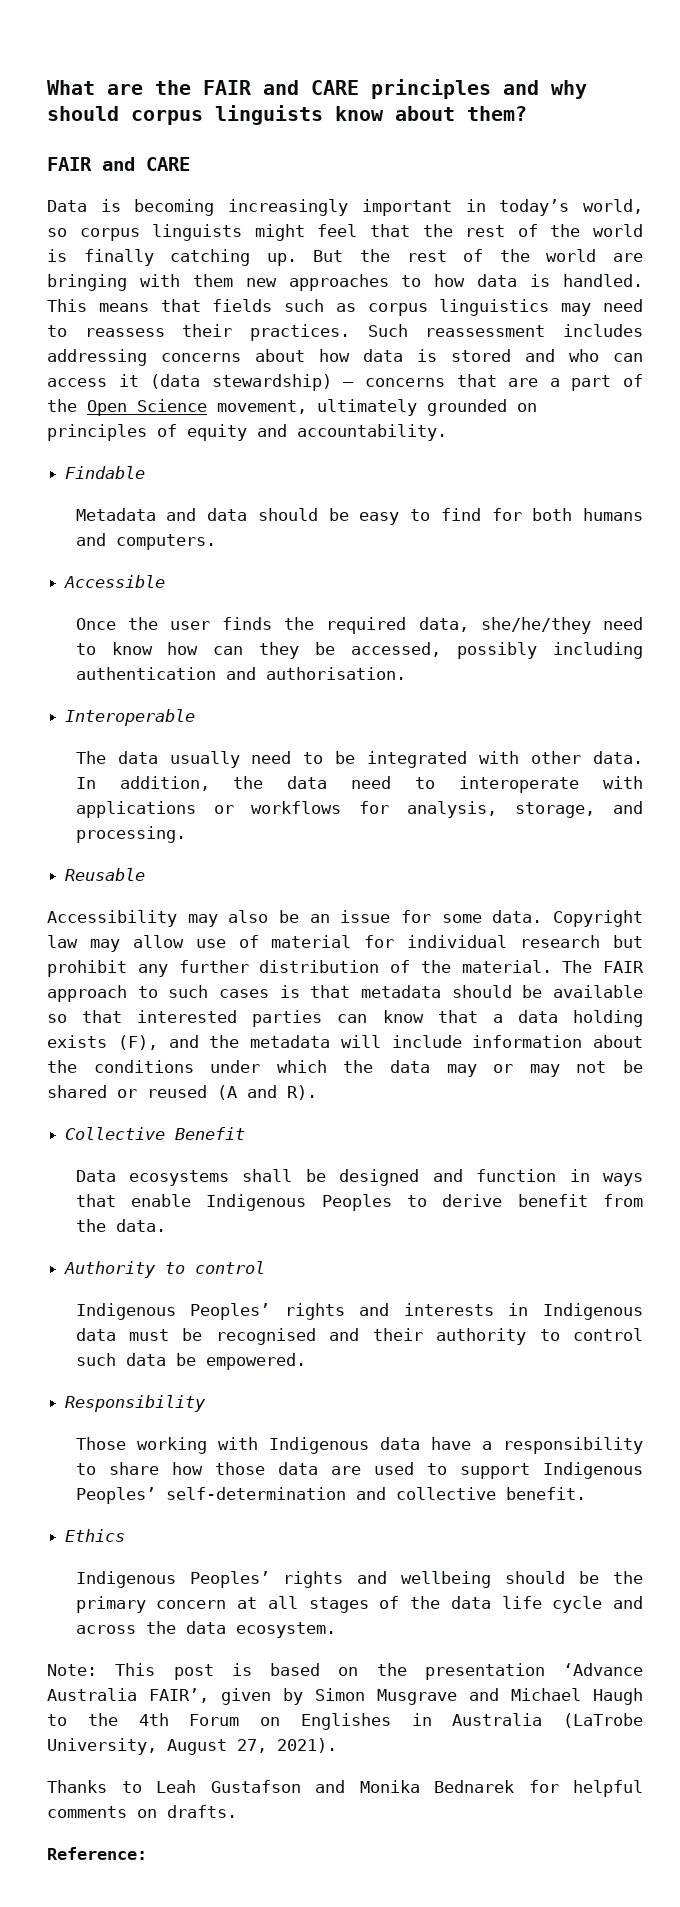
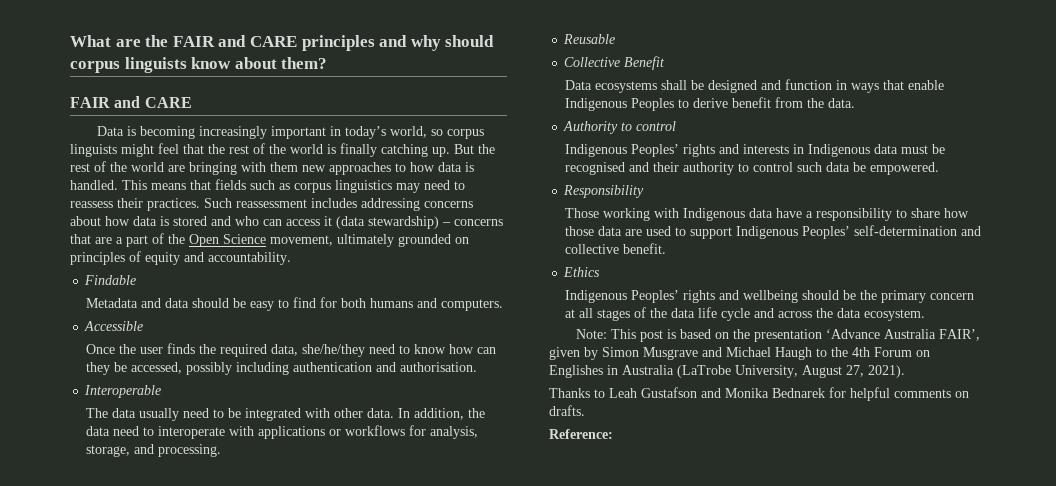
[47,910,643,927] [47,935,644,952] [47,960,644,977] [47,985,643,1002] [47,1010,643,1027] [47,1035,643,1050] [47,1060,644,1077] [47,1085,317,1100] // Accessibility may also be an issue for some data. Copyright law may allow use of material for individual research but prohibit any further distribution of the material. The FAIR approach to such cases is that metadata should be available so that interested parties can know that a data holding exists (F), and the metadata will include information about the conditions under which the data may or may not be shared or reused (A and R). -> (616, 39) none

